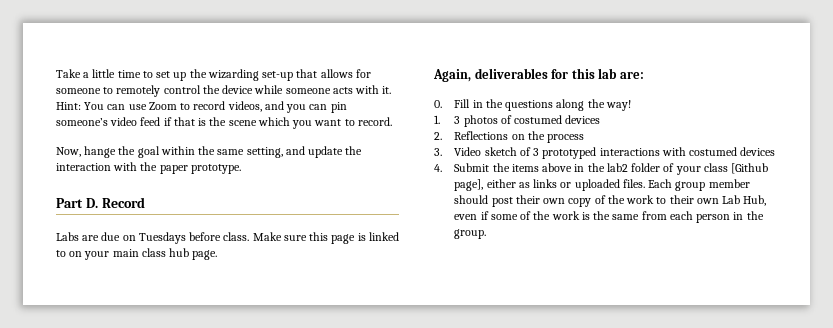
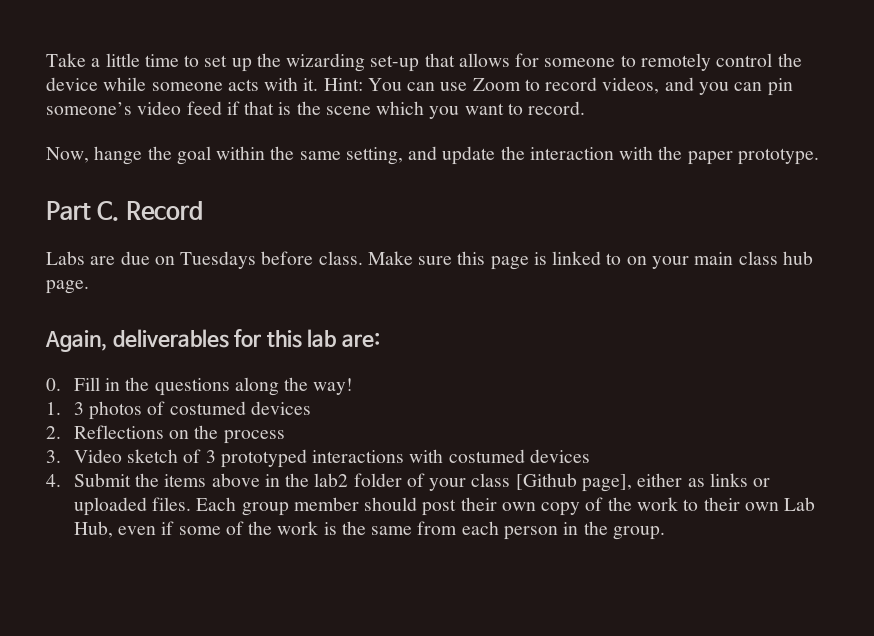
[85,198,98,208] D. -> [97,201,120,221] C.

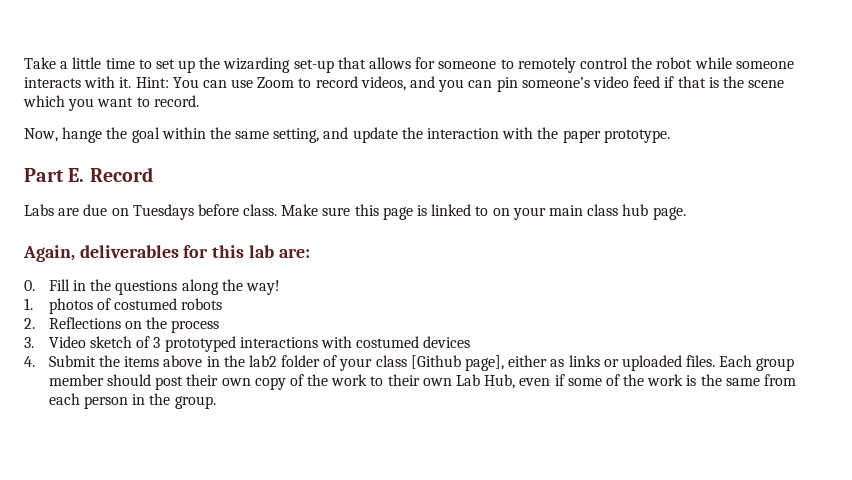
[46,77,98,91] device -> [656,57,693,69] robot
[227,79,259,91] acts -> [24,77,81,88] interacts
[97,201,120,221] C. -> [68,168,85,182] E.
[73,402,84,415] 3 -> (33, 304) none
[250,401,311,415] devices -> [181,298,223,310] robots

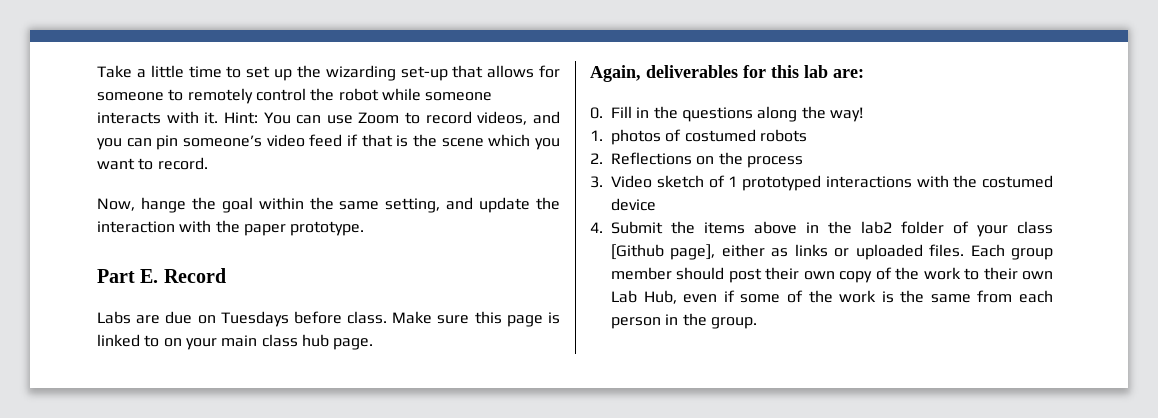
[153,337,161,348] 3 -> [728,176,738,187] 1
[356,336,471,348] costumed devices -> [953,175,1053,188] [611,198,656,211] the costumed device

